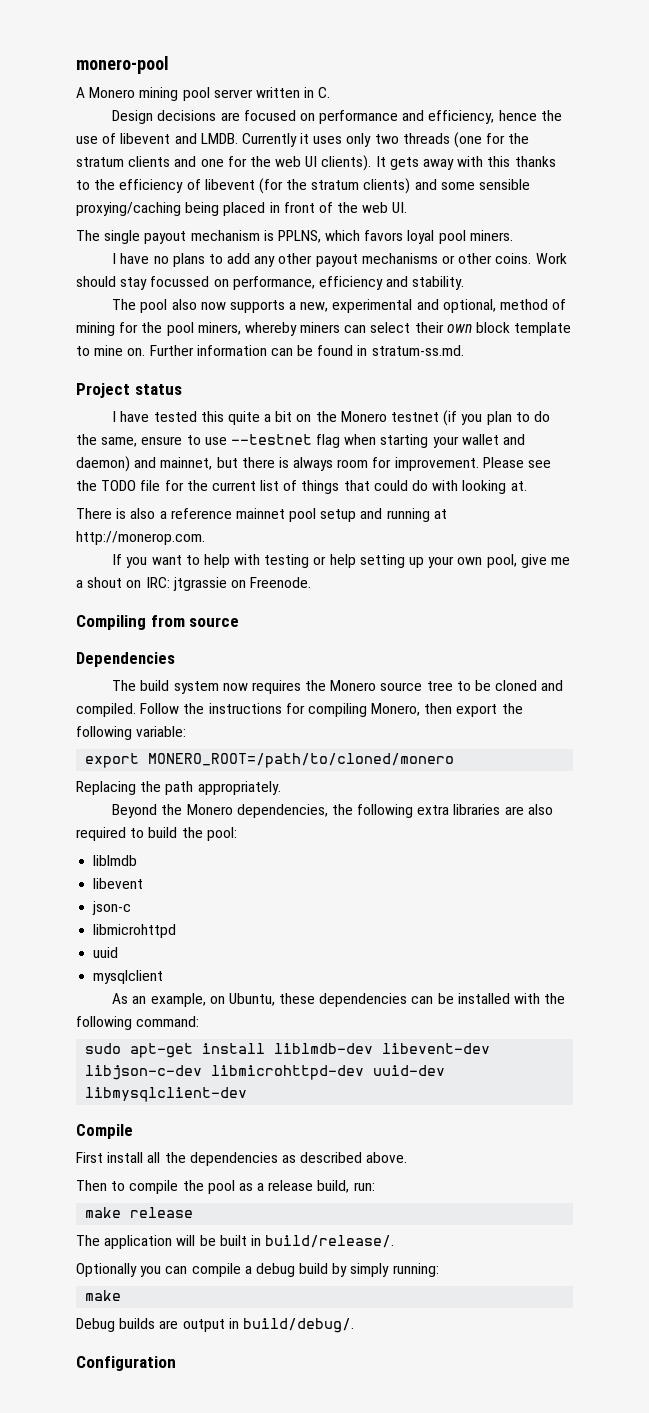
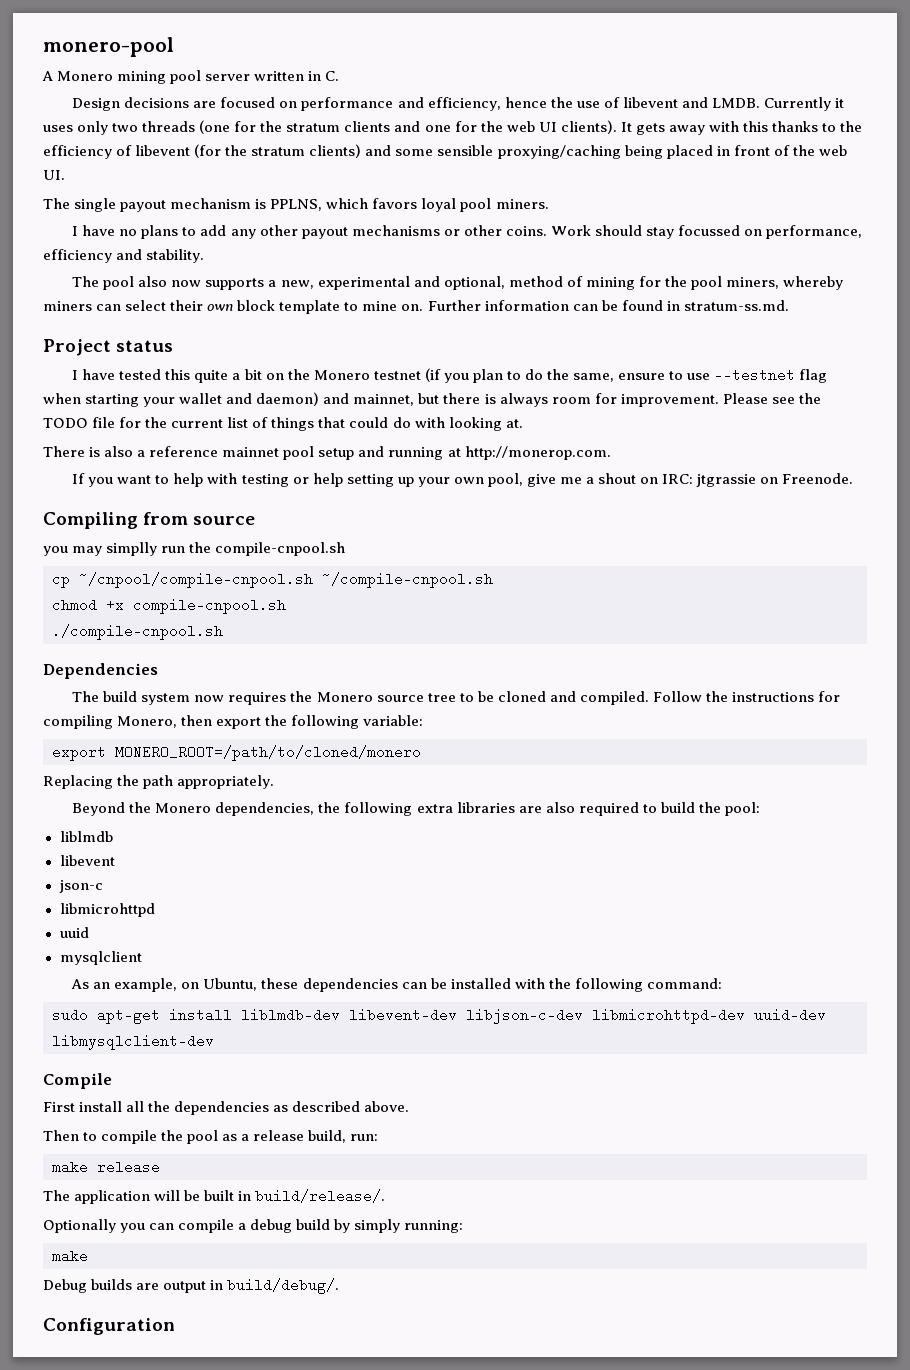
(240, 622) none -> [43,542,346,556] [52,572,493,588] [52,598,286,614] [52,624,223,640] // you may simplly run the compile-cnpool.sh // cp ~/cnpool/compile-cnpool.sh ~/compile-cnpool.sh // chmod +x compile-cnpool.sh // ./compile-cnpool.sh

